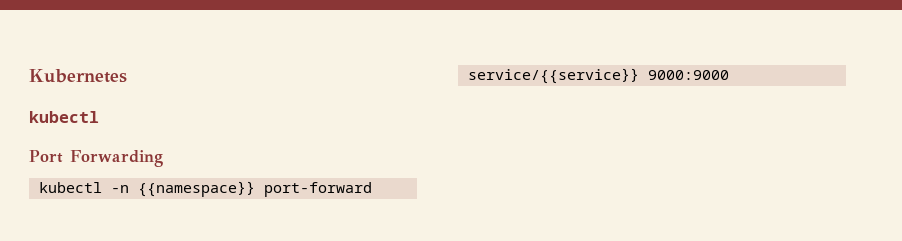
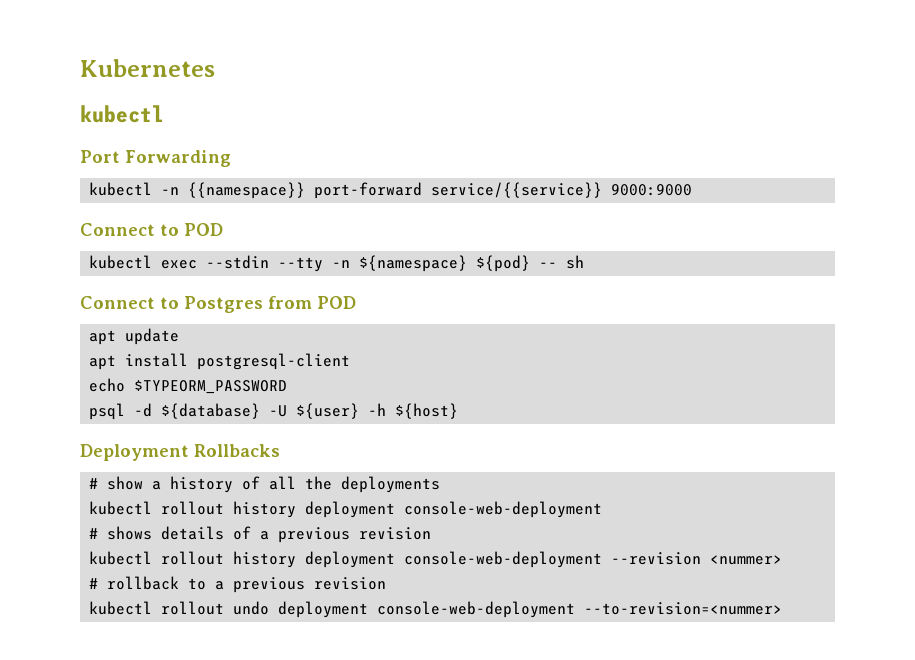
(729, 75) none -> [80,223,223,236] [89,255,585,272] [80,296,356,313] [89,328,180,345] [89,353,351,370] [89,378,288,394] [89,403,459,420] [80,444,280,461] [89,476,441,493] [89,501,603,518] [89,526,432,543] [89,551,783,568] [89,576,387,593] [89,601,783,618] // Connect to POD // kubectl exec --stdin --tty -n ${namespace} ${pod} -- sh // Connect to Postgres from POD // apt update // apt install postgresql-client // echo $TYPEORM_PASSWORD // psql -d ${database} -U ${user} -h ${host} // Deployment Rollbacks // # show a history of all the deployments // kubectl rollout history deployment console-web-deployment // # shows details of a previous revision // kubectl rollout history deployment console-web-deployment --revision <nummer> // # rollback to a previous revision // kubectl rollout undo deployment console-web-deployment --to-revision=<nummer>

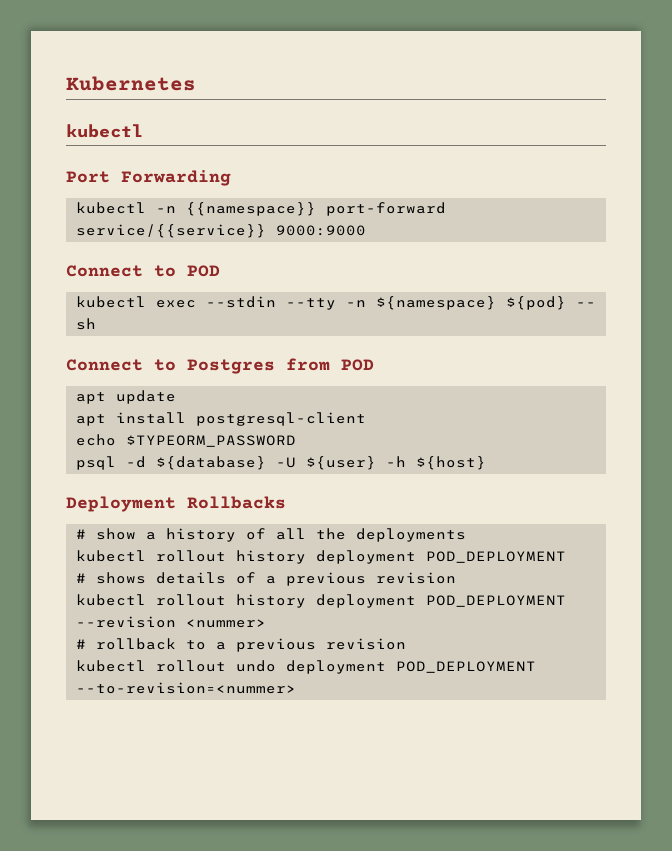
[404,501,603,518] console-web-deployment -> [425,551,566,563] POD_DEPLOYMENT
[404,551,603,568] console-web-deployment -> [425,595,566,607] POD_DEPLOYMENT
[377,601,576,618] console-web-deployment -> [395,661,536,673] POD_DEPLOYMENT

